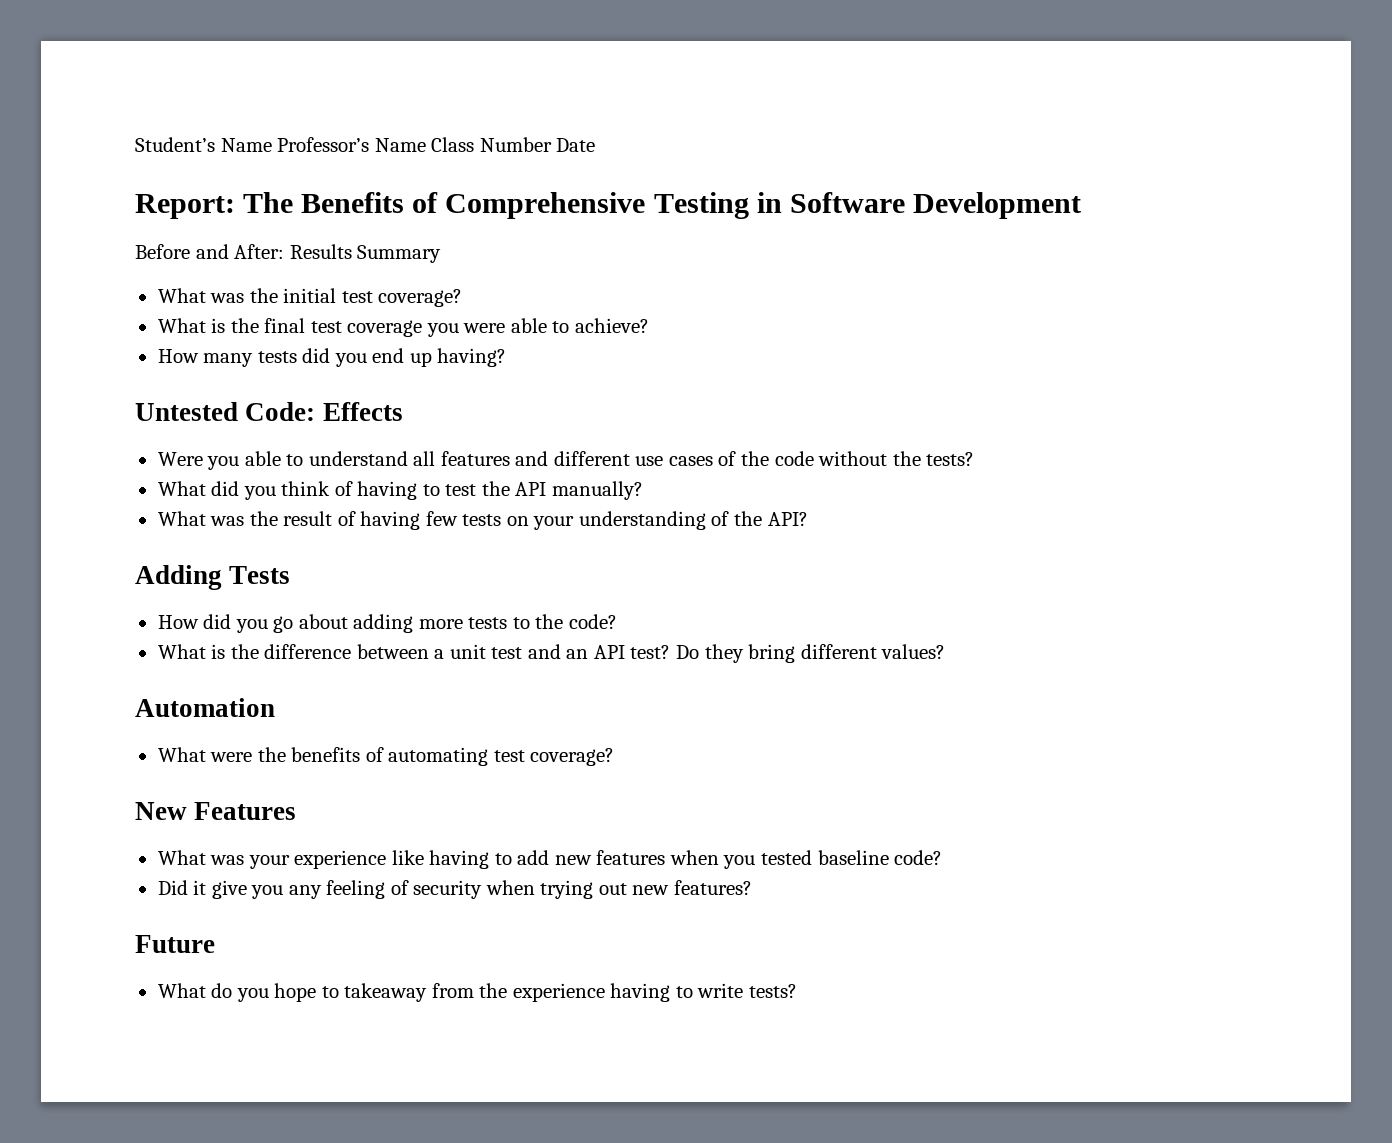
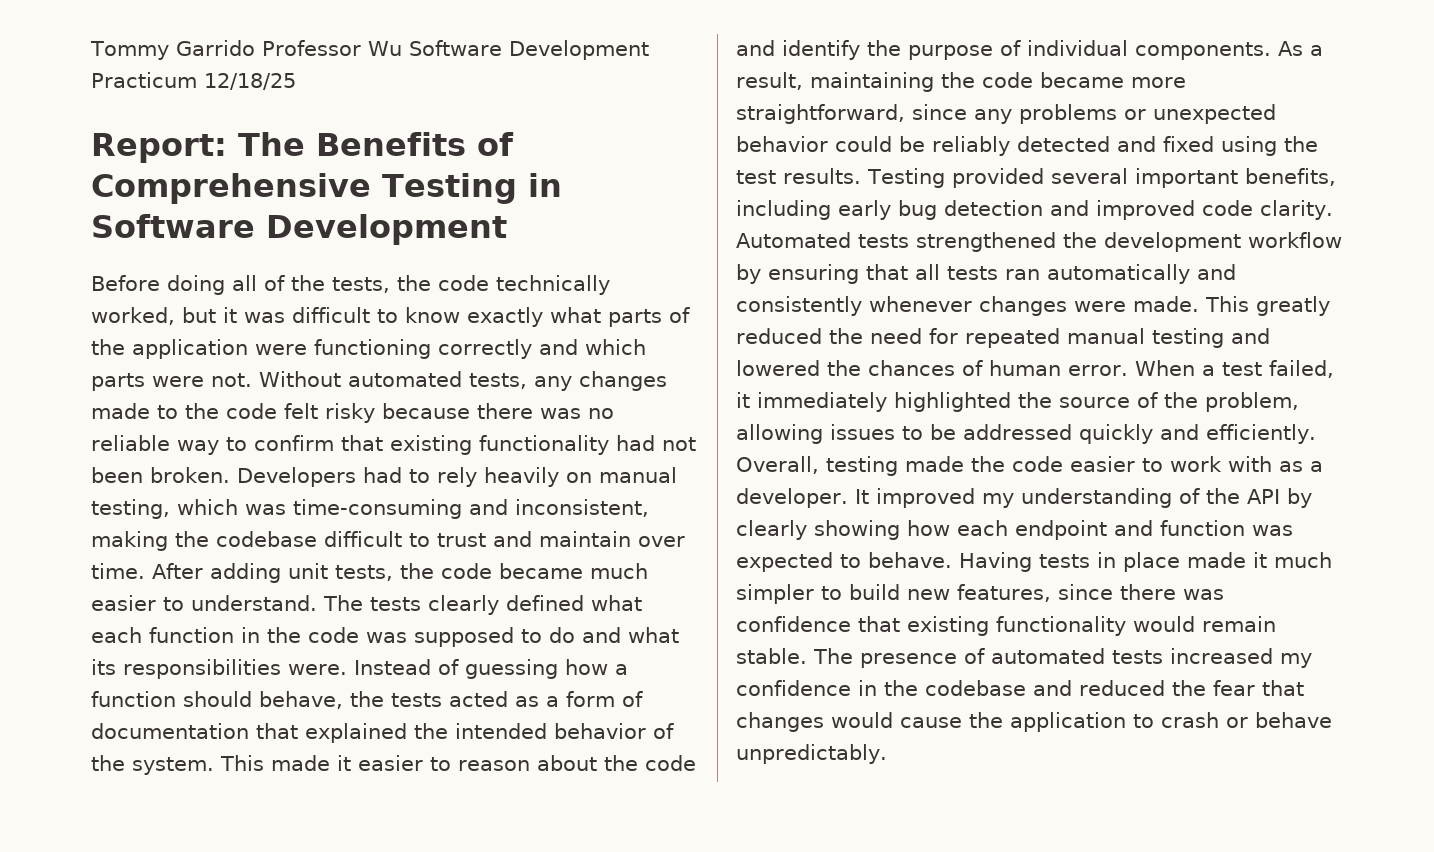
[135,137,596,152] Student’s Name Professor’s Name Class Number Date -> [90,40,649,60] [91,72,296,90] Tommy Garrido Professor Wu Software Development Practicum 12/18/25
[195,244,442,263] [157,288,463,307] [157,318,649,337] [157,348,507,367] [135,402,403,421] [157,451,975,470] [157,481,643,500] [157,511,808,530] [135,565,291,590] [157,614,617,633] [157,644,946,663] [135,698,275,717] [157,747,615,766] [135,802,297,820] [157,850,943,869] [157,880,752,899] [135,935,215,953] [157,983,797,1002] and After: Results Summary // What was the initial test coverage? // What is the final test coverage you were able to achieve? // How many tests did you end up having? // Untested Code: Effects // Were you able to understand all features and different use cases of the code without the tests? // What did you think of having to test the API manually? // What was the result of having few tests on your understanding of the API? // Adding Tests // How did you go about adding more tests to the code? // What is the difference between a unit test and an API test? Do they bring different values? // Automation // What were the benefits of automating test coverage? // New Features // What was your experience like having to add new features when you tested baseline code? // Did it give you any feeling of security when trying out new features? // Future // What do you hope to takeaway from the experience having to write tests? -> [167,275,610,295] [91,307,690,327] [91,339,646,359] [91,371,667,391] [91,403,614,423] [91,435,696,455] [91,467,677,487] [91,499,649,519] [91,531,685,551] [91,563,648,583] [91,595,642,615] [91,627,679,647] [91,659,628,679] [91,691,643,709] [91,723,674,743] [91,755,696,775] [736,40,1323,60] [736,72,1186,92] [736,104,1276,124] [736,136,1318,156] [736,168,1336,188] [736,200,1333,220] [736,232,1342,252] [736,264,1236,284] [736,296,1330,316] [736,328,1270,348] [736,360,1334,378] [736,392,1299,412] [736,424,1316,444] [736,456,1323,476] [736,488,1312,508] [736,520,1293,540] [736,552,1332,572] [736,584,1224,604] [736,616,1276,636] [736,648,1312,668] [736,680,1304,696] [736,712,1332,732] [736,744,887,764] doing all of the tests, the code technically worked, but it was difficult to know exactly what parts of the application were functioning correctly and which parts were not. Without automated tests, any changes made to the code felt risky because there was no reliable way to confirm that existing functionality had not been broken. Developers had to rely heavily on manual testing, which was time-consuming and inconsistent, making the codebase difficult to trust and maintain over time. After adding unit tests, the code became much easier to understand. The tests clearly defined what each function in the code was supposed to do and what its responsibilities were. Instead of guessing how a function should behave, the tests acted as a form of documentation that explained the intended behavior of the system. This made it easier to reason about the code and identify the purpose of individual components. As a result, maintaining the code became more straightforward, since any problems or unexpected behavior could be reliably detected and fixed using the test results. Testing provided several important benefits, including early bug detection and improved code clarity. Automated tests strengthened the development workflow by ensuring that all tests ran automatically and consistently whenever changes were made. This greatly reduced the need for repeated manual testing and lowered the chances of human error. When a test failed, it immediately highlighted the source of the problem, allowing issues to be addressed quickly and efficiently. Overall, testing made the code easier to work with as a developer. It improved my understanding of the API by clearly showing how each endpoint and function was expected to behave. Having tests in place made it much simpler to build new features, since there was confidence that existing functionality would remain stable. The presence of automated tests increased my confidence in the codebase and reduced the fear that changes would cause the application to crash or behave unpredictably.

